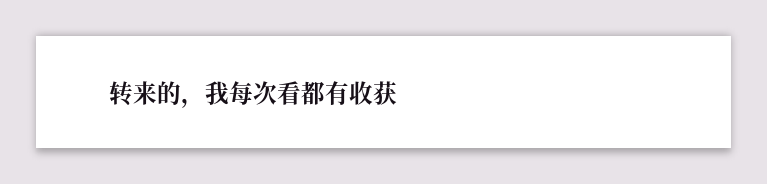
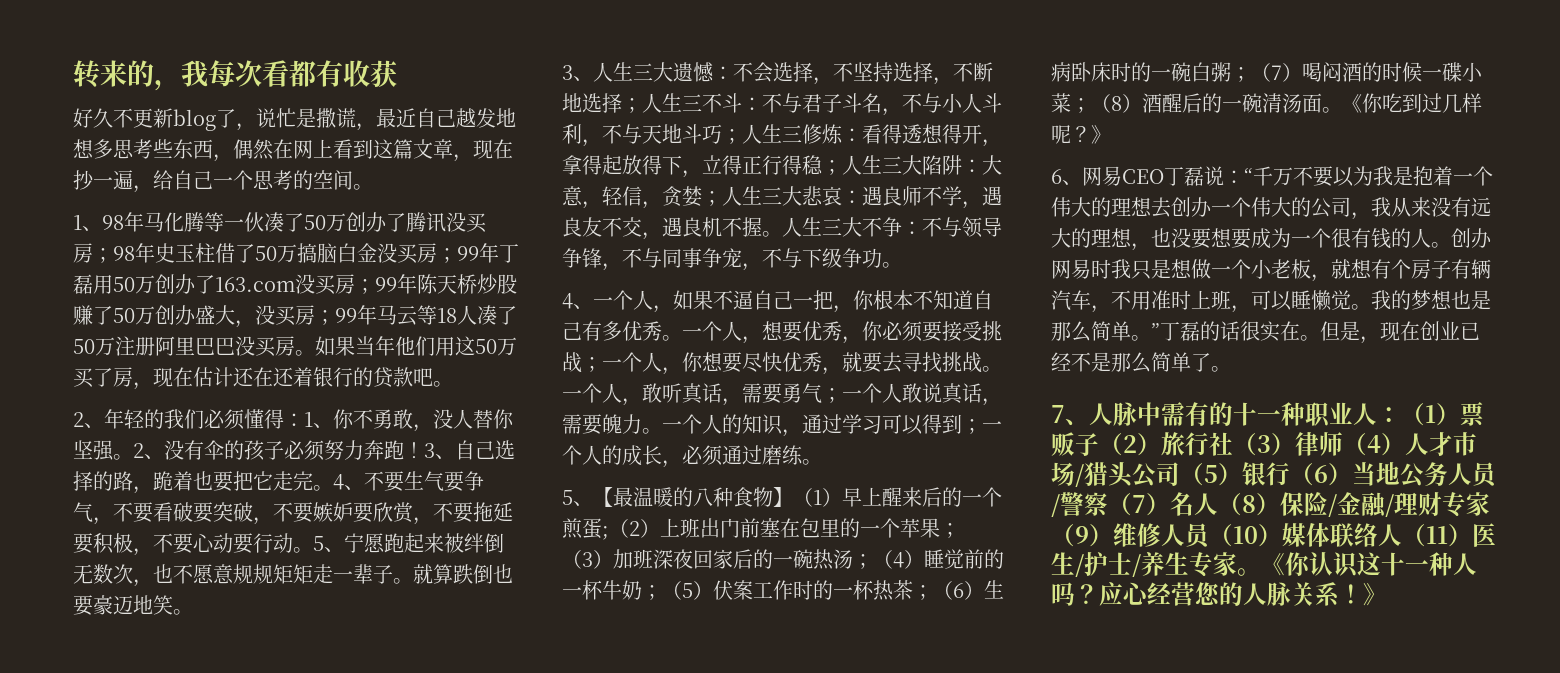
(397, 93) none -> [73,108,516,131] [73,139,513,162] [73,170,373,193] [73,212,487,233] [73,243,519,264] [73,274,517,295] [73,305,517,328] [73,336,517,357] [73,367,453,390] [73,409,514,432] [73,440,515,461] [73,471,484,494] [73,502,513,525] [73,533,504,556] [73,564,513,587] [73,595,193,616] [562,62,993,85] [562,93,1002,116] [562,124,1002,147] [562,155,1002,178] [562,186,1002,209] [562,217,1002,240] [562,248,902,271] [562,290,993,313] [562,321,1002,344] [562,352,1002,375] [562,383,1002,406] [562,414,1002,437] [562,445,822,468] [562,487,1002,507] [562,518,960,540] [562,549,1004,570] [562,580,1004,601] [1051,62,1483,82] [1051,93,1482,113] [1051,125,1111,144] [1051,166,1493,187] [1051,197,1491,220] [1051,228,1492,251] [1051,259,1491,282] [1051,290,1491,313] [1051,321,1480,344] [1051,352,1231,373] [1051,402,1484,428] [1051,432,1477,456] [1051,462,1499,488] [1051,492,1490,518] [1051,522,1496,549] [1051,552,1477,578] [1051,582,1387,607] // 好久不更新blog了，说忙是撒谎，最近自己越发地想多思考些东西，偶然在网上看到这篇文章，现在抄一遍，给自己一个思考的空间。 // 1、98年马化腾等一伙凑了50万创办了腾讯没买房；98年史玉柱借了50万搞脑白金没买房；99年丁磊用50万创办了163.com没买房；99年陈天桥炒股赚了50万创办盛大，没买房；99年马云等18人凑了50万注册阿里巴巴没买房。如果当年他们用这50万买了房，现在估计还在还着银行的贷款吧。 // 2、年轻的我们必须懂得：1、你不勇敢，没人替你坚强。2、没有伞的孩子必须努力奔跑！3、自己选择的路，跪着也要把它走完。4、不要生气要争气，不要看破要突破，不要嫉妒要欣赏，不要拖延要积极，不要心动要行动。5、宁愿跑起来被绊倒无数次，也不愿意规规矩矩走一辈子。就算跌倒也要豪迈地笑。 // 3、人生三大遗憾：不会选择，不坚持选择，不断地选择；人生三不斗：不与君子斗名，不与小人斗利，不与天地斗巧；人生三修炼：看得透想得开，拿得起放得下，立得正行得稳；人生三大陷阱：大意，轻信，贪婪；人生三大悲哀：遇良师不学，遇良友不交，遇良机不握。人生三大不争：不与领导争锋，不与同事争宠，不与下级争功。 // 4、一个人，如果不逼自己一把，你根本不知道自己有多优秀。一个人，想要优秀，你必须要接受挑战；一个人，你想要尽快优秀，就要去寻找挑战。一个人，敢听真话，需要勇气；一个人敢说真话，需要魄力。一个人的知识，通过学习可以得到；一个人的成长，必须通过磨练。 // 5、【最温暖的八种食物】（1）早上醒来后的一个煎蛋;（2）上班出门前塞在包里的一个苹果；（3）加班深夜回家后的一碗热汤；（4）睡觉前的一杯牛奶；（5）伏案工作时的一杯热茶；（6）生病卧床时的一碗白粥；（7）喝闷酒的时候一碟小菜；（8）酒醒后的一碗清汤面。《你吃到过几样呢？》 // 6、网易CEO丁磊说：“千万不要以为我是抱着一个伟大的理想去创办一个伟大的公司，我从来没有远大的理想，也没要想要成为一个很有钱的人。创办网易时我只是想做一个小老板，就想有个房子有辆汽车，不用准时上班，可以睡懒觉。我的梦想也是那么简单。”丁磊的话很实在。但是，现在创业已经不是那么简单了。 // 7、人脉中需有的十一种职业人：（1）票贩子（2）旅行社（3）律师（4）人才市场/猎头公司（5）银行（6）当地公务人员/警察（7）名人（8）保险/金融/理财专家（9）维修人员（10）媒体联络人（11）医生/护士/养生专家。《你认识这十一种人吗？应心经营您的人脉关系！》

